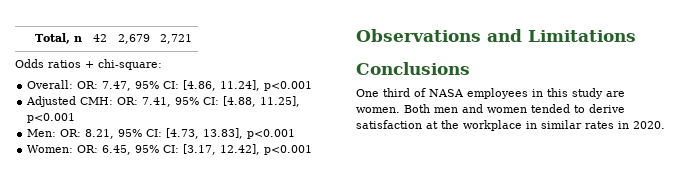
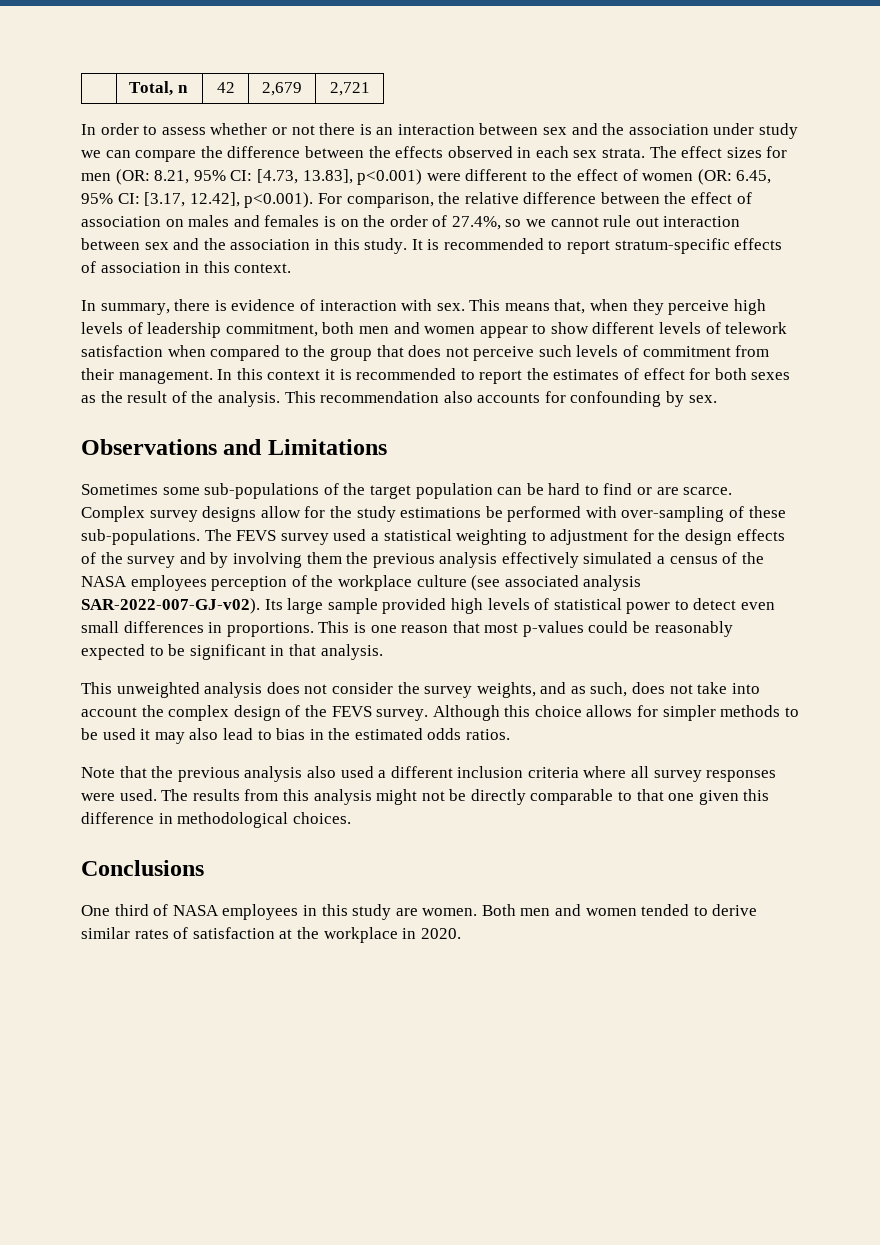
[15,59,162,70] [27,80,313,91] [26,96,301,107] [27,113,76,123] [27,129,82,137] Odds ratios + chi-square: // Overall: OR: 7.47, 95% CI: [4.86, 11.24], p<0.001 // Adjusted CMH: OR: 7.41, 95% CI: [4.88, 11.25], p<0.001 // Men: OR: -> [81,123,799,139] [81,146,788,162] [81,169,150,185] In order to assess whether or not there is an interaction between sex and the association under study we can compare the difference between the effects observed in each sex strata. The effect sizes for men (OR:
[247,129,296,139] [27,145,99,153] p<0.001 // Women: OR: -> [357,169,732,185] p<0.001) were different to the effect of women (OR:
[264,145,313,155] [356,29,636,42] p<0.001 // Observations and Limitations -> [244,192,752,208] [81,215,741,230] [81,238,783,254] [81,261,292,273] [81,299,766,315] [81,322,788,338] [81,345,770,361] [81,368,791,384] [81,391,717,407] [81,439,387,455] [81,483,733,499] [81,506,786,522] [81,529,785,545] [81,552,764,568] [81,575,642,591] [81,598,776,614] [81,621,733,637] [81,644,383,660] [81,682,760,698] [81,705,799,721] [81,728,511,744] [81,766,777,782] [81,789,770,805] [81,812,351,828] p<0.001). For comparison, the relative difference between the effect of association on males and females is on the order of 27.4%, so we cannot rule out interaction between sex and the association in this study. It is recommended to report stratum-specific effects of association in this context. // In summary, there is evidence of interaction with sex. This means that, when they perceive high levels of leadership commitment, both men and women appear to show different levels of telework satisfaction when compared to the group that does not perceive such levels of commitment from their management. In this context it is recommended to report the estimates of effect for both sexes as the result of the analysis. This recommendation also accounts for confounding by sex. // Observations and Limitations // Sometimes some sub-populations of the target population can be hard to find or are scarce. Complex survey designs allow for the study estimations be performed with over-sampling of these sub-populations. The FEVS survey used a statistical weighting to adjustment for the design effects of the survey and by involving them the previous analysis effectively simulated a census of the NASA employees perception of the workplace culture (see associated analysis SAR-2022-007-GJ-v02). Its large sample provided high levels of statistical power to detect even small differences in proportions. This is one reason that most p-values could be reasonably expected to be significant in that analysis. // This unweighted analysis does not consider the survey weights, and as such, does not take into account the complex design of the FEVS survey. Although this choice allows for simpler methods to be used it may also lead to bias in the estimated odds ratios. // Note that the previous analysis also used a different inclusion criteria where all survey responses were used. The results from this analysis might not be directly comparable to that one given this difference in methodological choices.
(625, 108) none -> [81,927,189,939] similar rates of
[541,120,629,129] similar rates in -> (417, 933) none

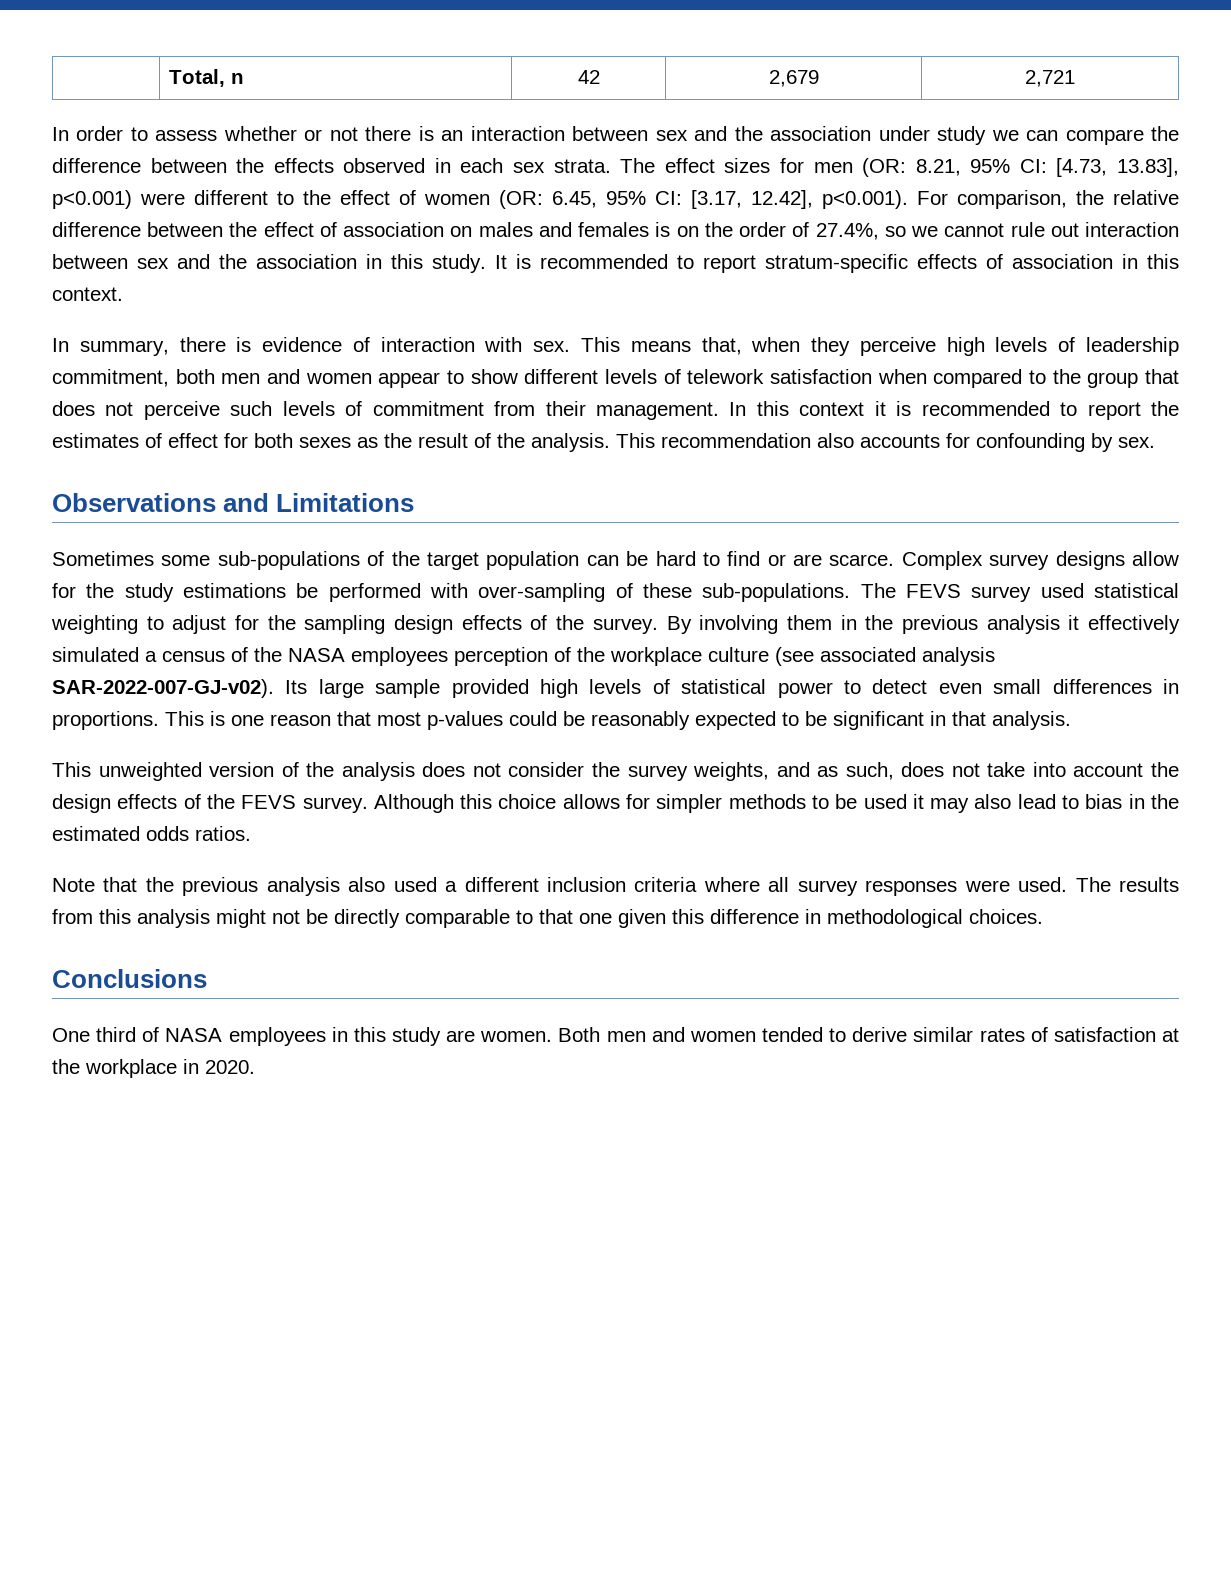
[370,533,379,541] a -> (1084, 590) none
[550,529,785,545] [81,552,229,568] adjustment for the design effects of the survey and by -> [172,615,692,634] adjust for the sampling design effects of the survey. By
[346,552,498,568] the previous analysis -> [840,615,1080,634] in the previous analysis it
(200, 690) none -> [209,762,335,777] version of the
[168,705,281,721] complex design -> [52,794,178,813] design effects

